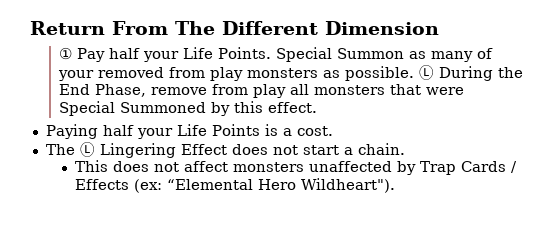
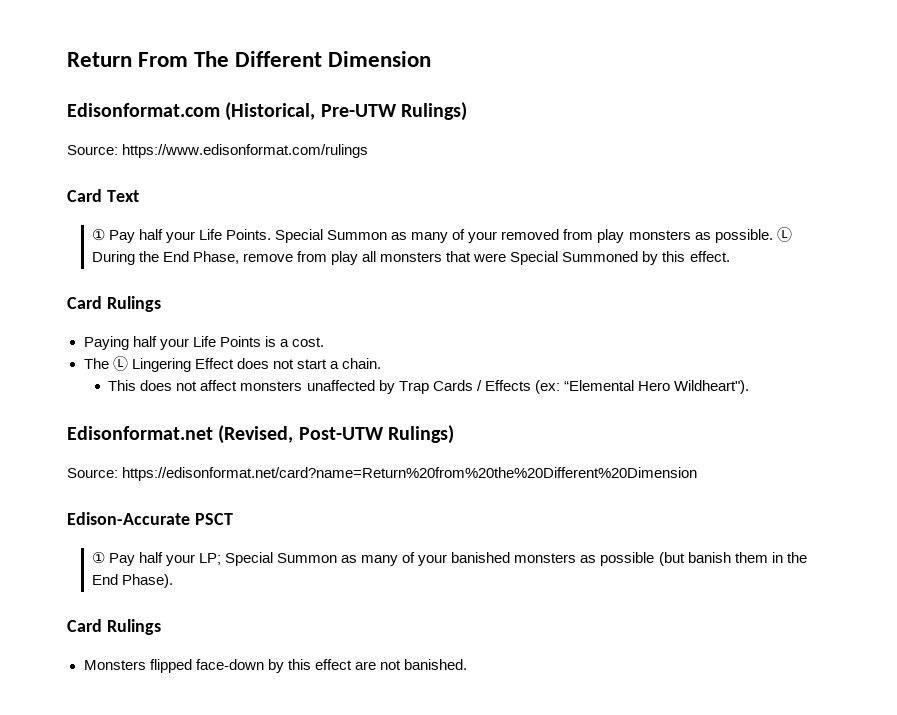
(439, 28) none -> [67,102,468,121] [67,144,369,158] [67,189,139,202] // Edisonformat.com (Historical, Pre-UTW Rulings) // Source: https://www.edisonformat.com/rulings // Card Text
(317, 107) none -> [67,296,161,312] // Card Rulings
(395, 185) none -> [67,425,455,444] [67,467,698,481] [67,512,233,525] [91,551,807,566] [91,574,173,588] [67,619,161,635] [83,659,467,673] // Edisonformat.net (Revised, Post-UTW Rulings) // Source: https://edisonformat.net/card?name=Return%20from%20the%20Different%20Dimension // Edison-Accurate PSCT // ① Pay half your LP; Special Summon as many of your banished monsters as possible (but banish them in the End Phase). // Card Rulings // Monsters flipped face-down by this effect are not banished.

